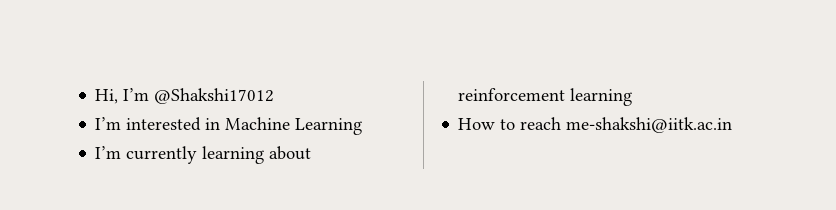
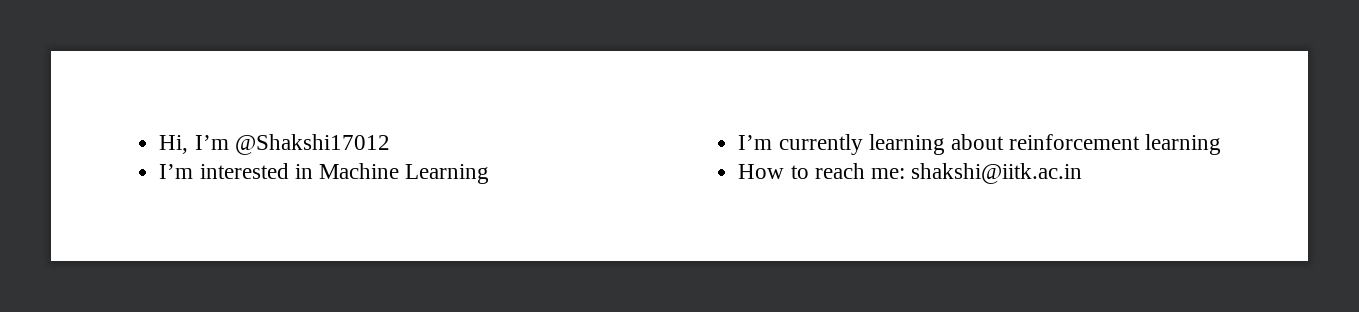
[566,117,733,133] me-shakshi@iitk.ac.in -> [870,163,1083,184] me: shakshi@iitk.ac.in

